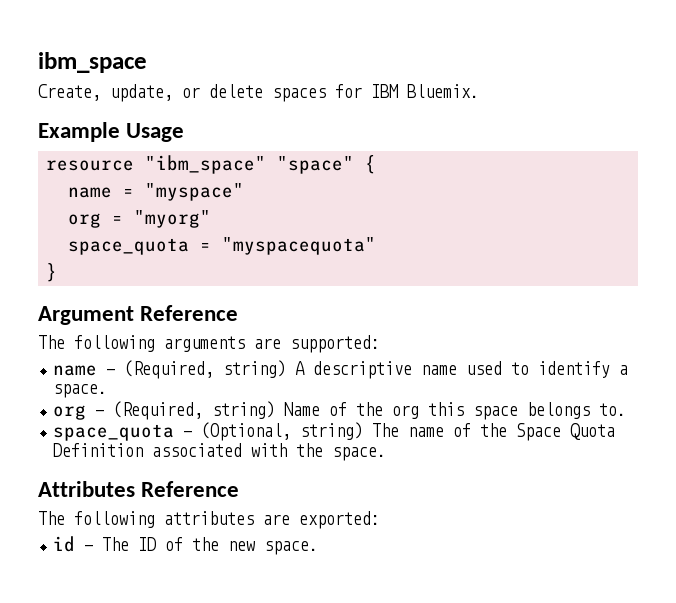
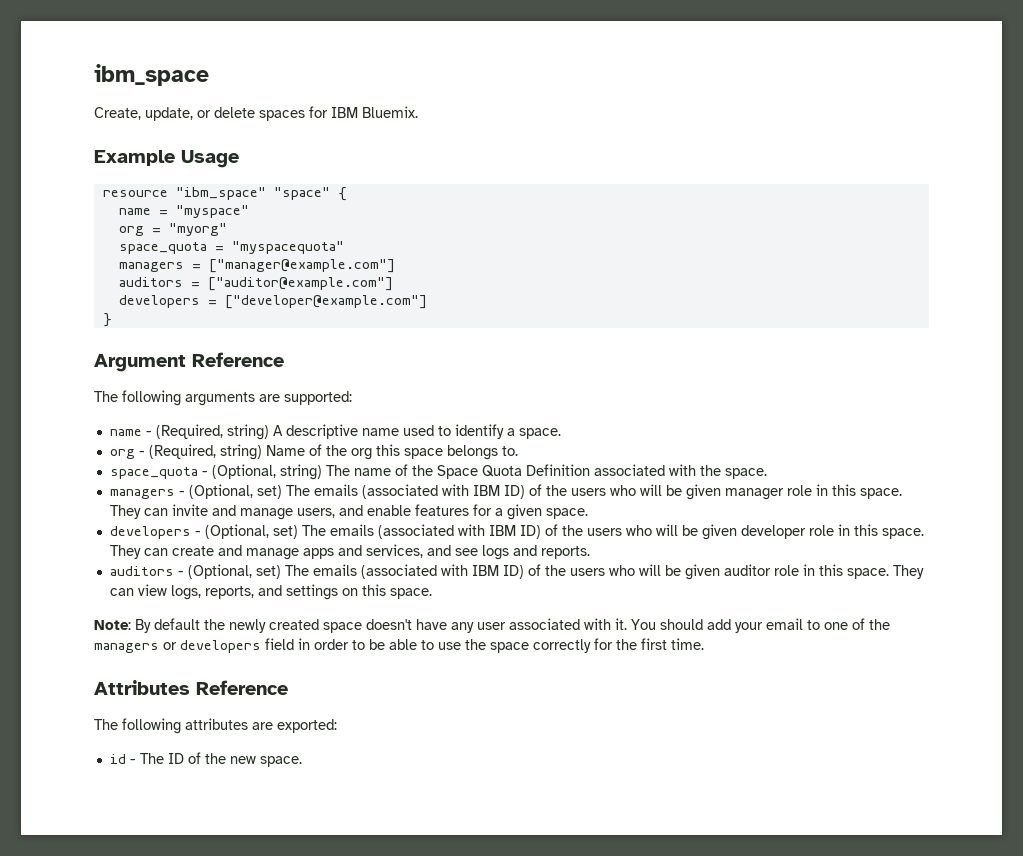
(377, 246) none -> [118,259,395,273] [118,277,393,291] [118,295,427,309] // managers = ["manager@example.com"] // auditors = ["auditor@example.com"] // developers = ["developer@example.com"]
(387, 454) none -> [109,484,902,500] [109,504,588,520] [109,524,924,540] [109,544,590,560] [109,564,924,580] [109,584,432,600] [94,618,890,633] [94,638,704,653] // managers - (Optional, set) The emails (associated with IBM ID) of the users who will be given manager role in this space. They can invite and manage users, and enable features for a given space. // developers - (Optional, set) The emails (associated with IBM ID) of the users who will be given developer role in this space. They can create and manage apps and services, and see logs and reports. // auditors - (Optional, set) The emails (associated with IBM ID) of the users who will be given auditor role in this space. They can view logs, reports, and settings on this space. // Note: By default the newly created space doesn't have any user associated with it. You should add your email to one of the managers or developers field in order to be able to use the space correctly for the first time.

